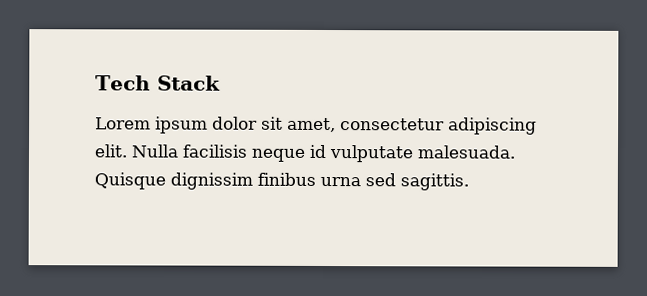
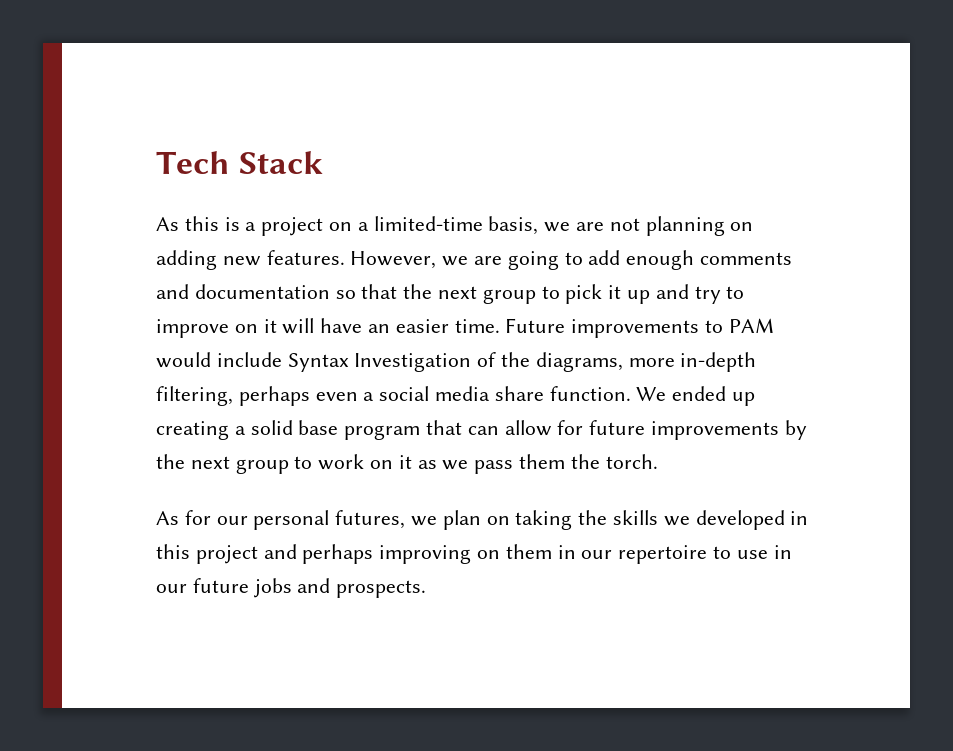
[95,116,537,135] [94,144,516,163] [94,172,469,191] Lorem ipsum dolor sit amet, consectetur adipiscing elit. Nulla facilisis neque id vulputate malesuada. Quisque dignissim finibus urna sed sagittis. -> [156,216,754,236] [156,250,793,270] [156,284,745,304] [156,318,774,338] [156,352,757,372] [156,386,756,406] [156,420,807,440] [156,454,658,474] [156,510,809,530] [156,544,792,564] [156,578,427,598] As this is a project on a limited-time basis, we are not planning on adding new features. However, we are going to add enough comments and documentation so that the next group to pick it up and try to improve on it will have an easier time. Future improvements to PAM would include Syntax Investigation of the diagrams, more in-depth filtering, perhaps even a social media share function. We ended up creating a solid base program that can allow for future improvements by the next group to work on it as we pass them the torch. // As for our personal futures, we plan on taking the skills we developed in this project and perhaps improving on them in our repertoire to use in our future jobs and prospects.

